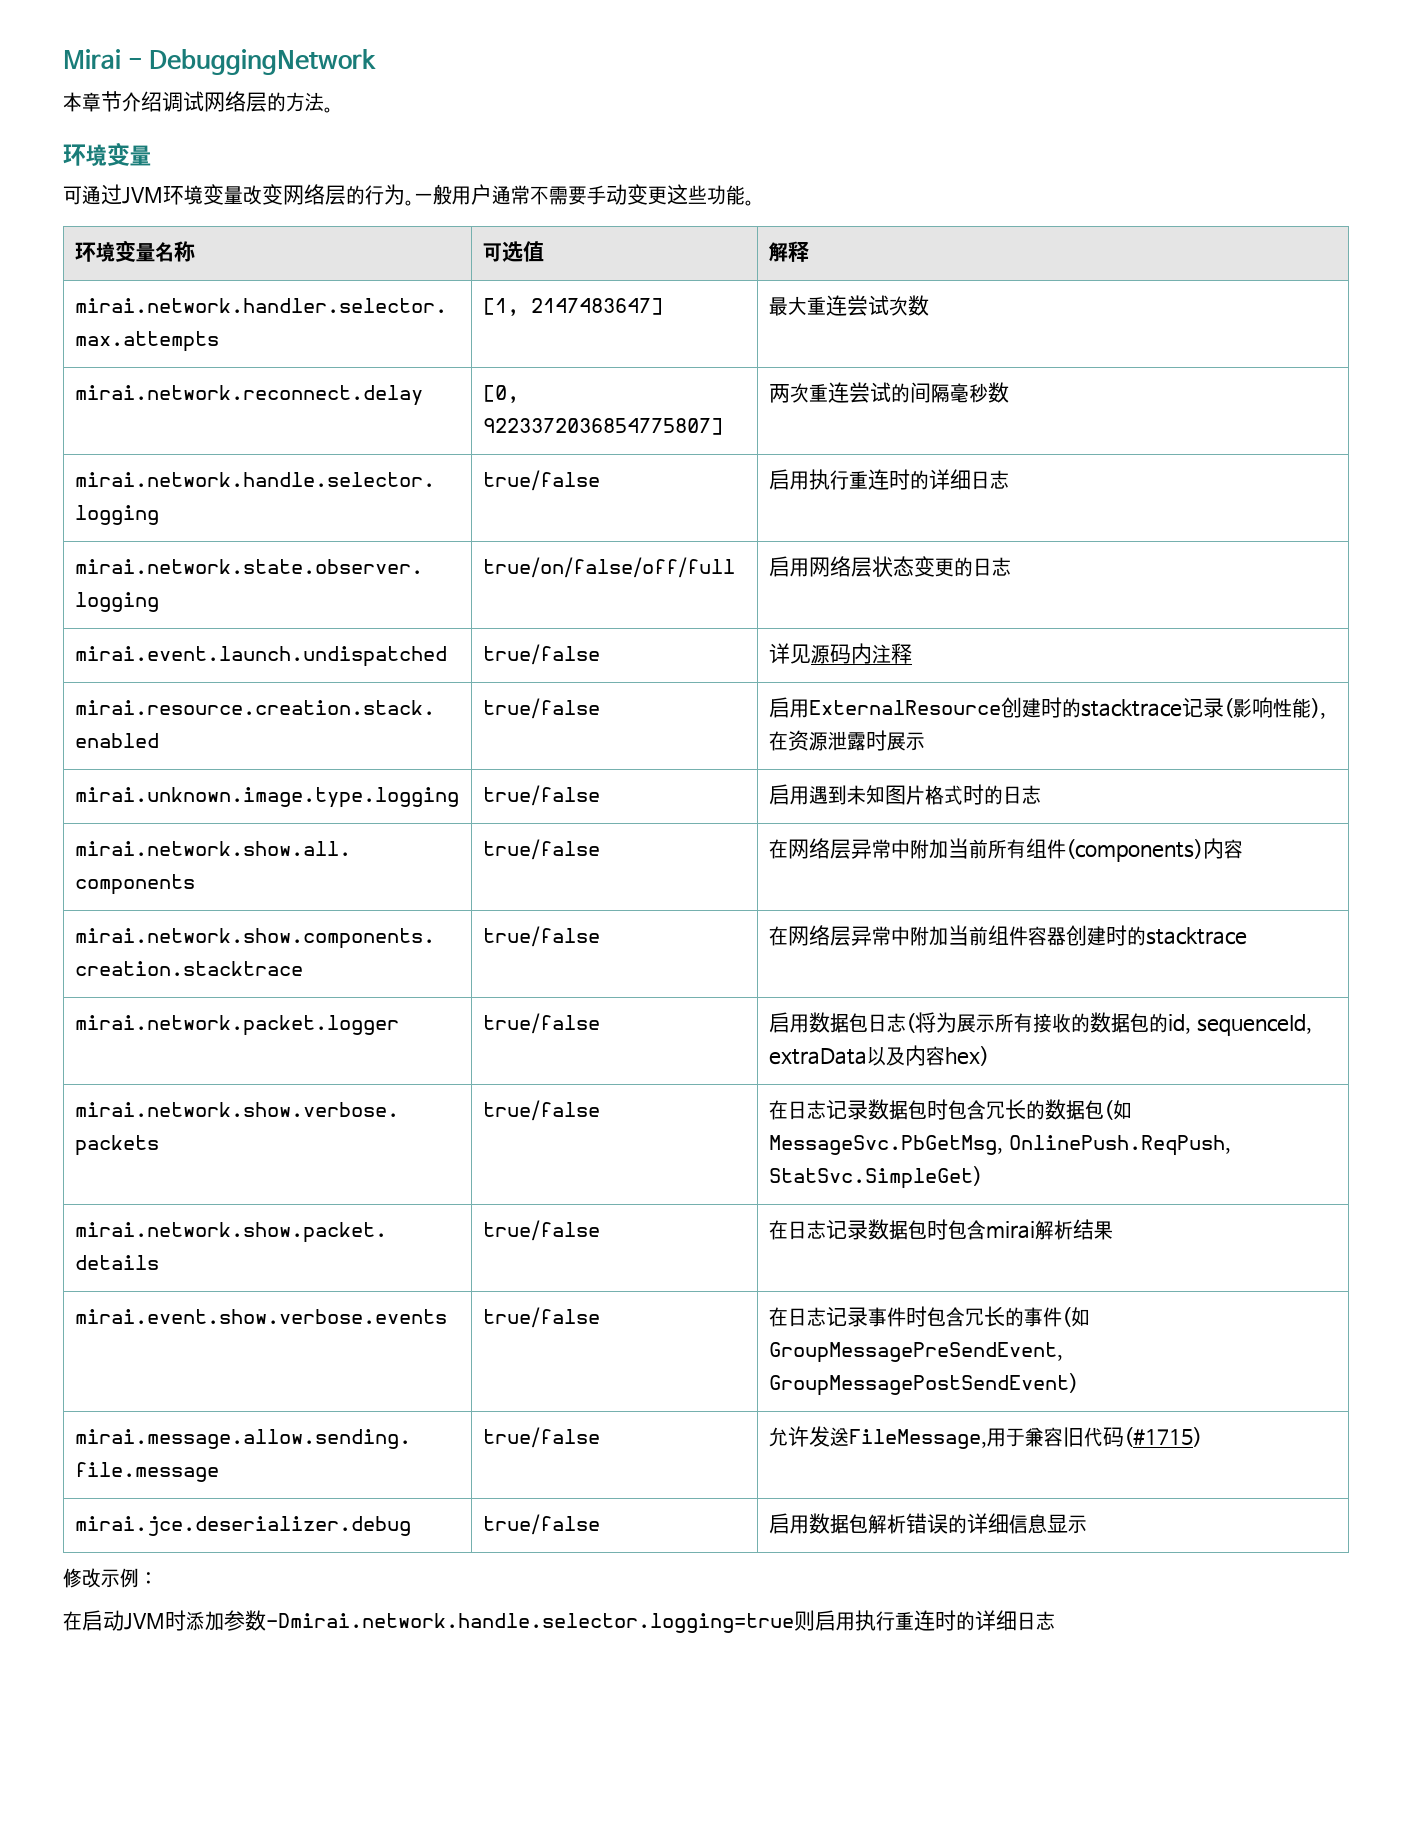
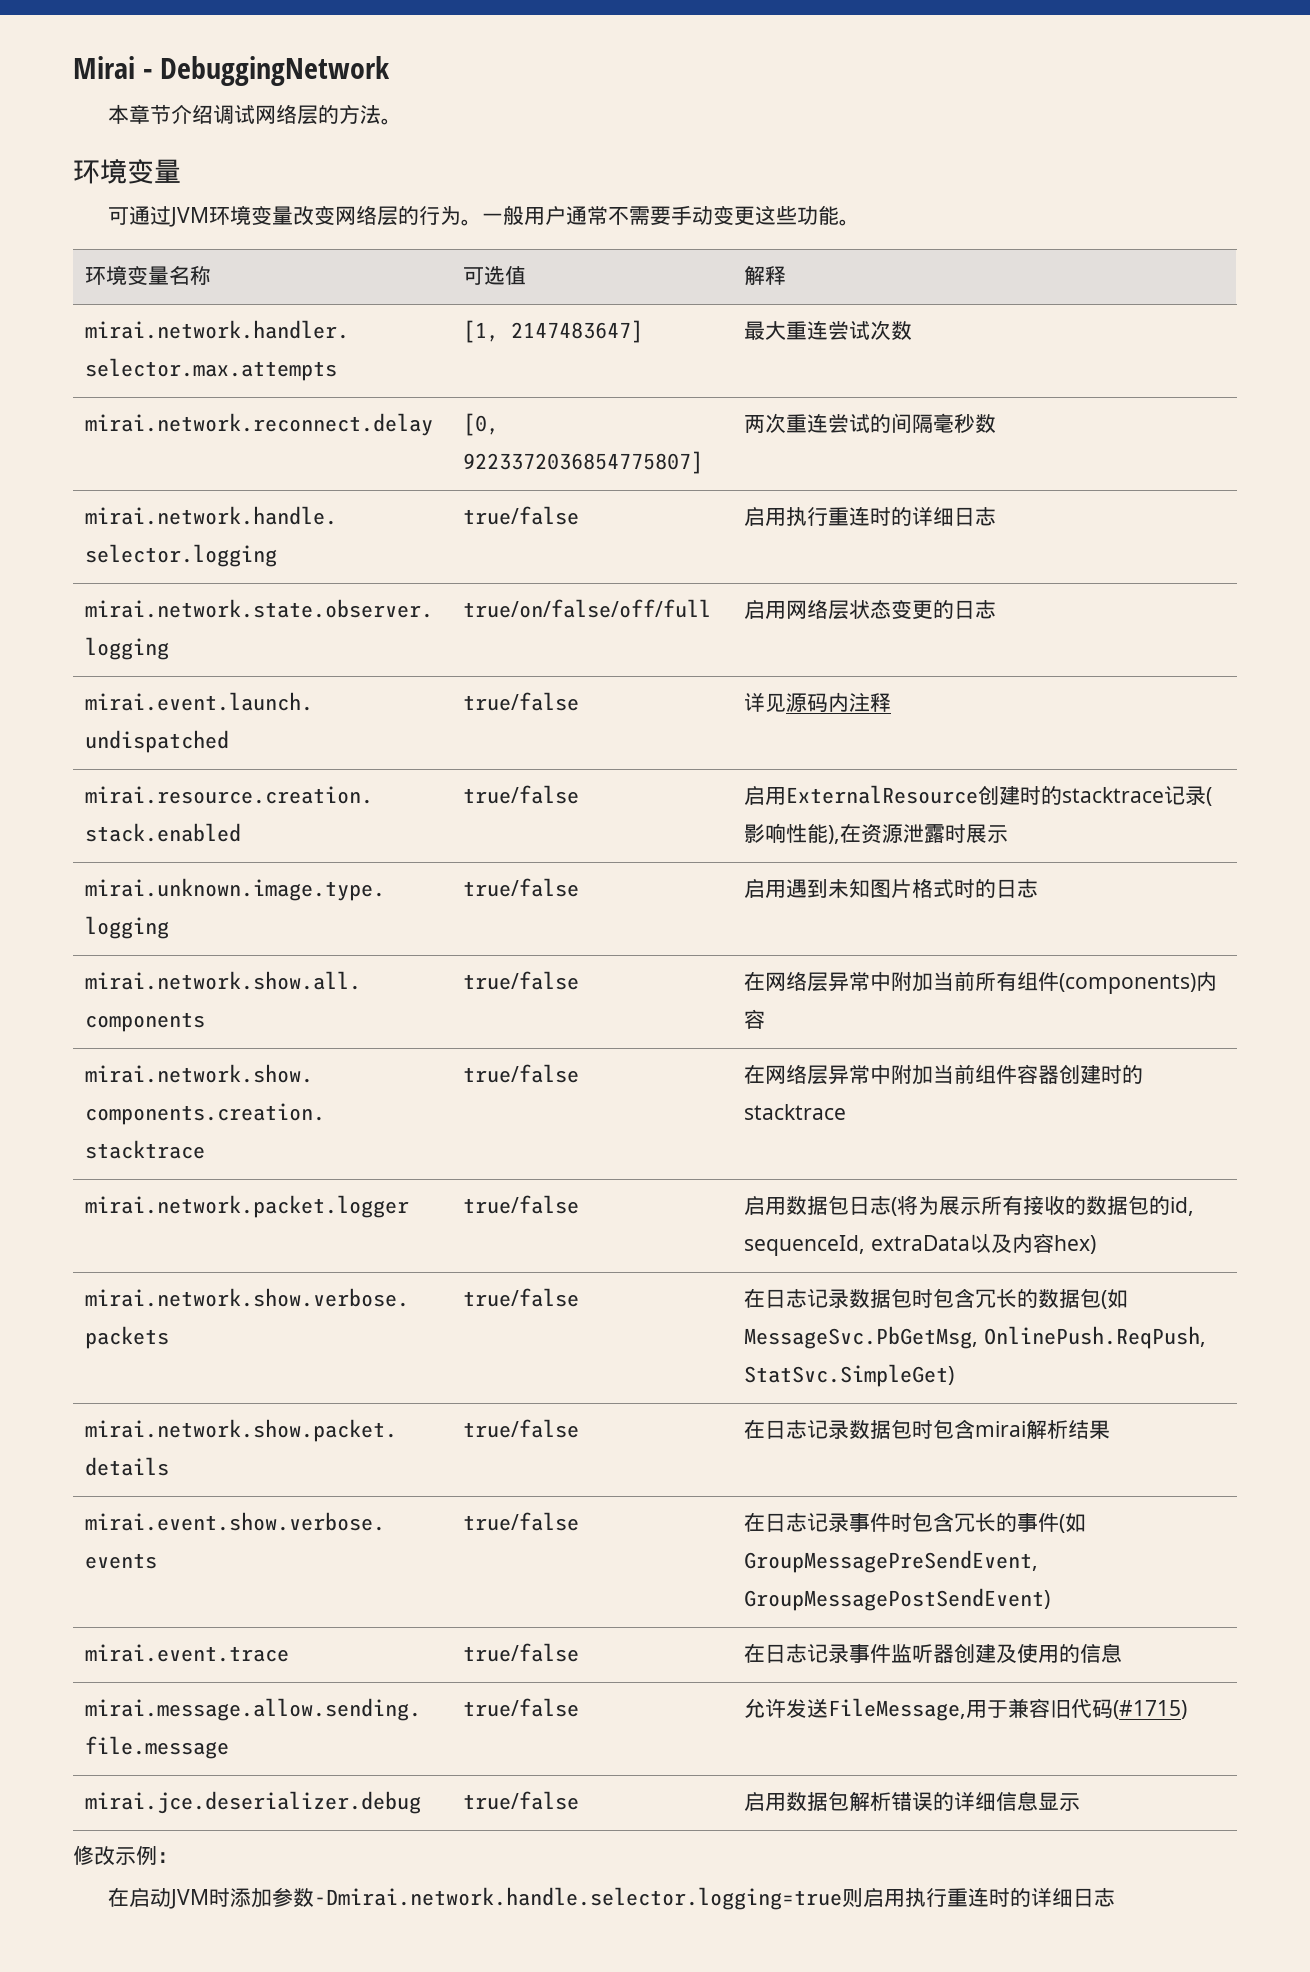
(1078, 1384) none -> [85,1644,290,1662] [463,1643,580,1662] [744,1643,1123,1663] // mirai.event.trace | true/false | 在日志记录事件监听器创建及使用的信息

